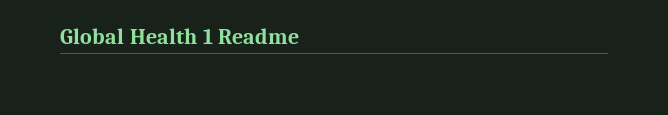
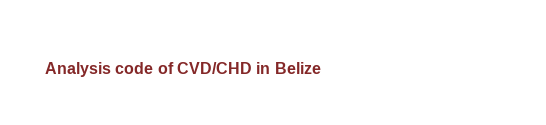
[60,28,300,44] Global Health 1 Readme -> [45,62,321,77] Analysis code of CVD/CHD in Belize

